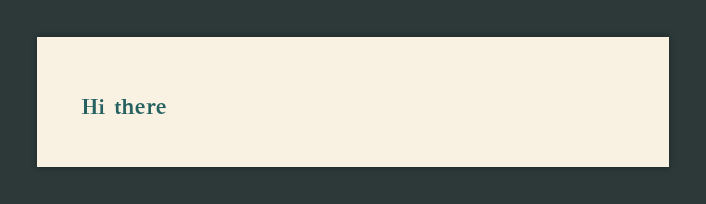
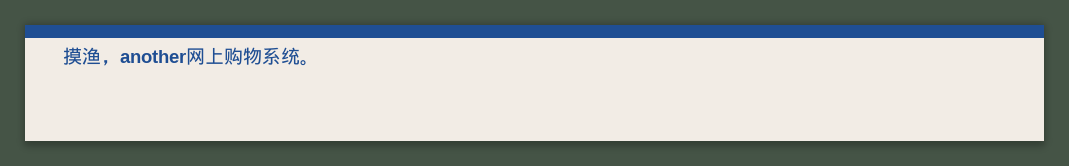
[81,99,167,115] Hi there -> [63,47,319,66] 摸渔，another网上购物系统。

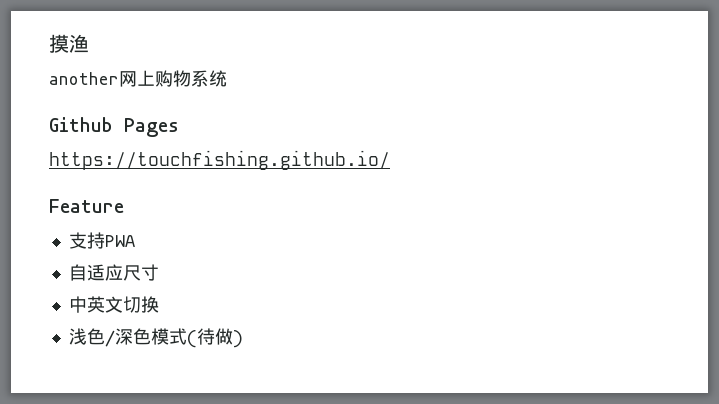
[101,60,120,66] ， -> (89, 43) //
[300,60,319,66] 。 -> [49,117,179,137] [49,150,390,170] [49,199,124,213] [68,232,135,249] [68,264,159,281] [68,296,159,313] [68,328,243,348] // Github Pages // https://touchfishing.github.io/ // Feature // 支持PWA // 自适应尺寸 // 中英文切换 // 浅色/深色模式(待做)

